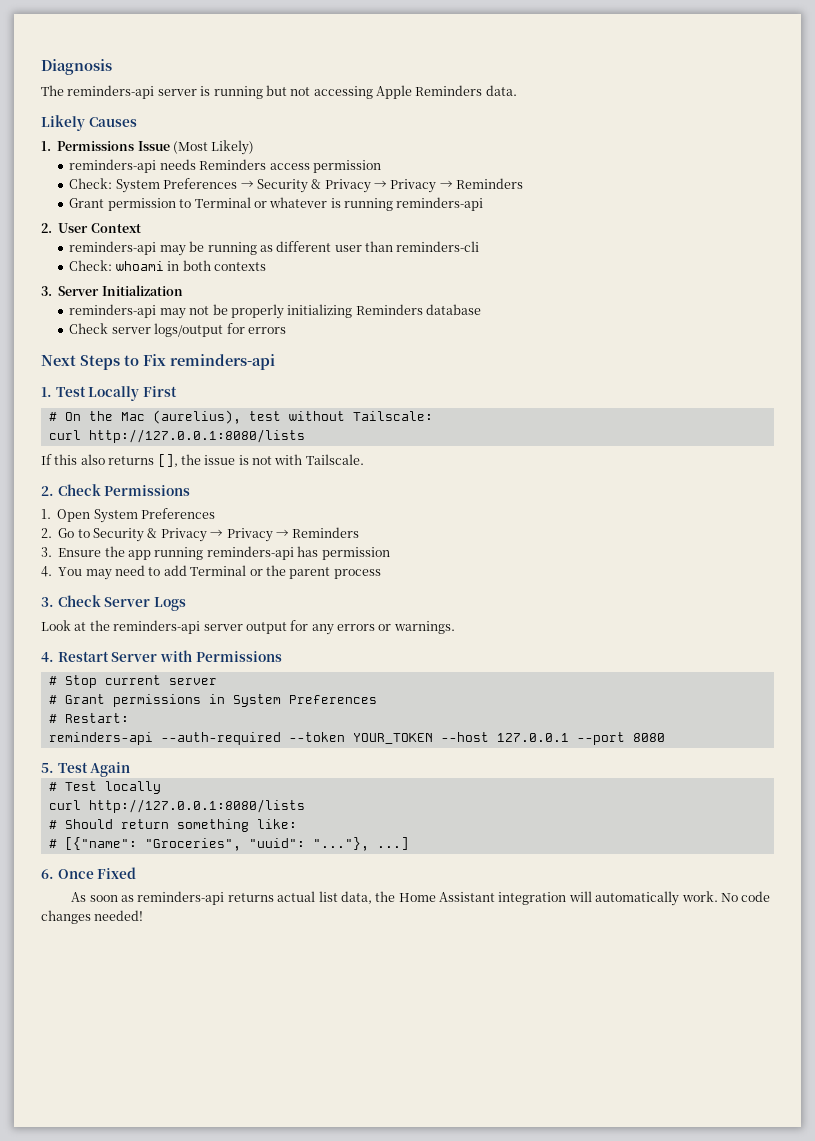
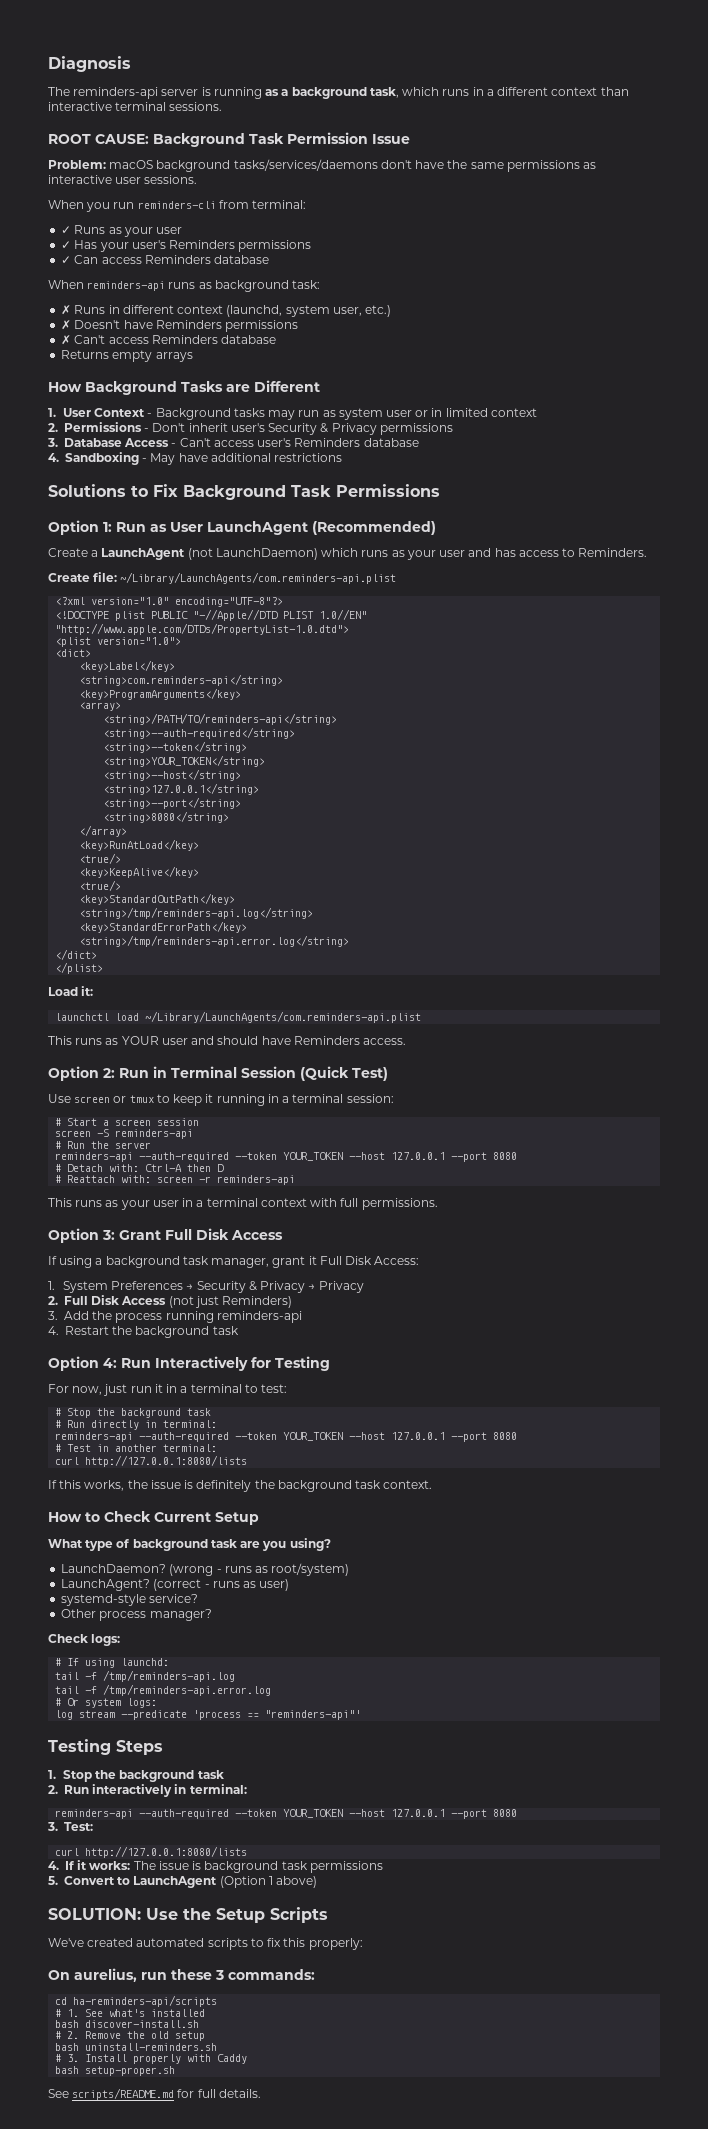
[265,85,517,99] [41,115,137,131] [41,140,255,155] [69,159,381,173] [69,178,524,193] [69,197,484,211] [41,223,141,233] [69,241,480,256] [69,260,266,271] [41,285,183,296] [69,304,482,319] [69,323,286,337] [41,354,275,370] [41,386,177,401] [48,410,433,424] [48,429,305,443] [41,454,364,467] [41,484,191,496] [41,508,215,523] [41,527,360,542] [41,546,390,560] [41,565,381,580] [41,595,186,611] [41,620,455,635] [41,650,282,662] [48,675,217,688] [48,694,377,707] [48,713,129,723] [48,732,665,745] [41,762,131,777] but not accessing Apple Reminders data. // Likely Causes // 1. Permissions Issue (Most Likely) // reminders-api needs Reminders access permission // Check: System Preferences → Security & Privacy → Privacy → Reminders // Grant permission to Terminal or whatever is running reminders-api // 2. User Context // reminders-api may be running as different user than reminders-cli // Check: whoami in both contexts // 3. Server Initialization // reminders-api may not be properly initializing Reminders database // Check server logs/output for errors // Next Steps to Fix reminders-api // 1. Test Locally First // # On the Mac (aurelius), test without Tailscale: // curl http://127.0.0.1:8080/lists // If this also returns [], the issue is not with Tailscale. // 2. Check Permissions // 1. Open System Preferences // 2. Go to Security & Privacy → Privacy → Reminders // 3. Ensure the app running reminders-api has permission // 4. You may need to add Terminal or the parent process // 3. Check Server Logs // Look at the reminders-api server output for any errors or warnings. // 4. Restart Server with Permissions // # Stop current server // # Grant permissions in System Preferences // # Restart: // reminders-api --auth-required --token YOUR_TOKEN --host 127.0.0.1 --port 8080 // 5. Test Again -> [265,87,629,99] [48,102,223,111] [48,132,410,147] [48,159,597,172] [48,175,198,184] [48,200,307,212] [61,225,183,237] [61,240,312,252] [61,255,270,264] [48,280,321,292] [61,305,392,317] [61,320,299,332] [61,335,277,345] [61,350,193,362] [48,380,320,395] [48,408,537,420] [48,422,453,435] [47,438,419,447] [48,452,343,465] [48,484,440,500] [48,520,436,535] [48,548,648,560] [48,572,397,584] [55,597,284,607] [55,609,368,621] [55,623,350,635] [55,637,182,647] [55,649,92,657] [79,660,176,672] [79,674,284,686] [79,688,242,700] [79,702,122,711] [103,713,338,725] [103,727,296,739] [103,741,248,753] [103,755,266,767] [103,769,242,781] [103,783,260,795] [103,797,242,809] [103,811,230,823] [79,825,128,837] [79,839,200,851] [79,853,122,864] [79,866,200,878] [79,880,122,891] [79,893,236,905] [79,907,314,919] [79,921,248,933] [79,935,350,947] [55,949,98,960] [55,962,104,974] [48,986,94,996] [55,1011,422,1023] [48,1036,407,1045] [48,1066,388,1081] [48,1094,394,1106] [55,1118,200,1126] [55,1129,194,1139] [55,1141,152,1149] [55,1152,518,1162] [55,1164,225,1172] [55,1175,296,1185] [48,1198,438,1210] [48,1228,283,1243] [48,1256,420,1268] [48,1281,364,1293] [48,1295,293,1308] [48,1311,302,1323] [48,1326,239,1338] [48,1356,330,1371] [48,1384,288,1396] [55,1408,212,1418] [55,1420,218,1430] [55,1432,518,1442] as a background task, which runs in a different context than interactive terminal sessions. // ROOT CAUSE: Background Task Permission Issue // Problem: macOS background tasks/services/daemons don't have the same permissions as interactive user sessions. // When you run reminders-cli from terminal: // ✓ Runs as your user // ✓ Has your user's Reminders permissions // ✓ Can access Reminders database // When reminders-api runs as background task: // ✗ Runs in different context (launchd, system user, etc.) // ✗ Doesn't have Reminders permissions // ✗ Can't access Reminders database // Returns empty arrays // How Background Tasks are Different // 1. User Context - Background tasks may run as system user or in limited context // 2. Permissions - Don't inherit user's Security & Privacy permissions // 3. Database Access - Can't access user's Reminders database // 4. Sandboxing - May have additional restrictions // Solutions to Fix Background Task Permissions // Option 1: Run as User LaunchAgent (Recommended) // Create a LaunchAgent (not LaunchDaemon) which runs as your user and has access to Reminders. // Create file: ~/Library/LaunchAgents/com.reminders-api.plist // <?xml version="1.0" encoding="UTF-8"?> // <!DOCTYPE plist PUBLIC "-//Apple//DTD PLIST 1.0//EN" "http://www.apple.com/DTDs/PropertyList-1.0.dtd"> // <plist version="1.0"> // <dict> // <key>Label</key> // <string>com.reminders-api</string> // <key>ProgramArguments</key> // <array> // <string>/PATH/TO/reminders-api</string> // <string>--auth-required</string> // <string>--token</string> // <string>YOUR_TOKEN</string> // <string>--host</string> // <string>127.0.0.1</string> // <string>--port</string> // <string>8080</string> // </array> // <key>RunAtLoad</key> // <true/> // <key>KeepAlive</key> // <true/> // <key>StandardOutPath</key> // <string>/tmp/reminders-api.log</string> // <key>StandardErrorPath</key> // <string>/tmp/reminders-api.error.log</string> // </dict> // </plist> // Load it: // launchctl load ~/Library/LaunchAgents/com.reminders-api.plist // This runs as YOUR user and should have Reminders access. // Option 2: Run in Terminal Session (Quick Test) // Use screen or tmux to keep it running in a terminal session: // # Start a screen session // screen -S reminders-api // # Run the server // reminders-api --auth-required --token YOUR_TOKEN --host 127.0.0.1 --port 8080 // # Detach with: Ctrl-A then D // # Reattach with: screen -r reminders-api // This runs as your user in a terminal context with full permissions. // Option 3: Grant Full Disk Access // If using a background task manager, grant it Full Disk Access: // 1. System Preferences → Security & Privacy → Privacy // 2. Full Disk Access (not just Reminders) // 3. Add the process running reminders-api // 4. Restart the background task // Option 4: Run Interactively for Testing // For now, just run it in a terminal to test: // # Stop the background task // # Run directly in terminal: // reminders-api --auth-required --token YOUR_TOKEN --host 127.0.0.1 --port 8080
[104,781,161,794] [48,799,305,813] [48,819,297,832] [48,837,409,851] [41,867,137,879] [71,891,771,906] [41,910,144,924] locally // curl http://127.0.0.1:8080/lists // # Should return something like: // # [{"name": "Groceries", "uuid": "..."}, ...] // 6. Once Fixed // As soon as reminders-api returns actual list data, the Home Assistant integration will automatically work. No code changes needed! -> [97,1444,218,1452] [55,1455,248,1467] [48,1480,433,1492] [48,1511,259,1525] [48,1538,331,1551] [61,1563,350,1576] [61,1579,290,1591] [61,1594,199,1606] [61,1609,212,1621] [48,1634,121,1646] [55,1658,170,1668] [55,1670,236,1682] [55,1684,272,1696] [55,1698,158,1708] [55,1710,362,1720] [48,1739,163,1755] [48,1770,224,1782] [48,1784,247,1797] [55,1809,518,1819] [47,1822,93,1831] [55,1846,248,1858] [48,1860,383,1873] [48,1876,318,1888] [48,1907,328,1923] [48,1938,363,1950] [48,1968,315,1982] [55,1995,218,2007] [55,2009,206,2017] [55,2020,200,2028] [55,2031,206,2041] [55,2043,218,2051] [55,2054,248,2064] [55,2066,176,2076] [48,2088,261,2100] in another terminal: // curl http://127.0.0.1:8080/lists // If this works, the issue is definitely the background task context. // How to Check Current Setup // What type of background task are you using? // LaunchDaemon? (wrong - runs as root/system) // LaunchAgent? (correct - runs as user) // systemd-style service? // Other process manager? // Check logs: // # If using launchd: // tail -f /tmp/reminders-api.log // tail -f /tmp/reminders-api.error.log // # Or system logs: // log stream --predicate 'process == "reminders-api"' // Testing Steps // 1. Stop the background task // 2. Run interactively in terminal: // reminders-api --auth-required --token YOUR_TOKEN --host 127.0.0.1 --port 8080 // 3. Test: // curl http://127.0.0.1:8080/lists // 4. If it works: The issue is background task permissions // 5. Convert to LaunchAgent (Option 1 above) // SOLUTION: Use the Setup Scripts // We've created automated scripts to fix this properly: // On aurelius, run these 3 commands: // cd ha-reminders-api/scripts // # 1. See what's installed // bash discover-install.sh // # 2. Remove the old setup // bash uninstall-reminders.sh // # 3. Install properly with Caddy // bash setup-proper.sh // See scripts/README.md for full details.

